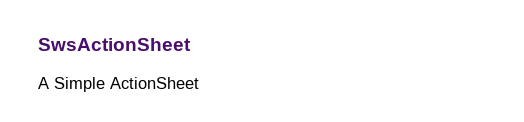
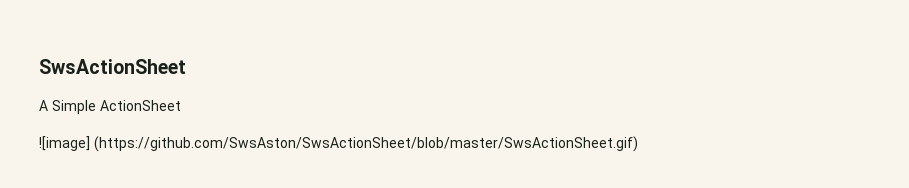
(199, 83) none -> [39,136,638,152] // ![image] (https://github.com/SwsAston/SwsActionSheet/blob/master/SwsActionSheet.gif)

